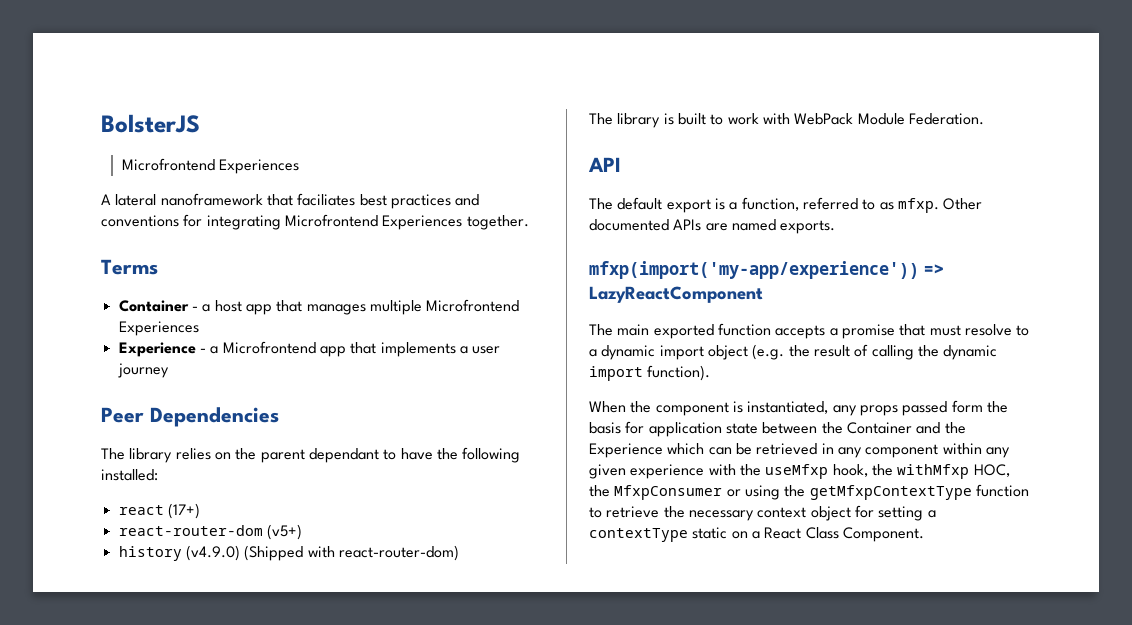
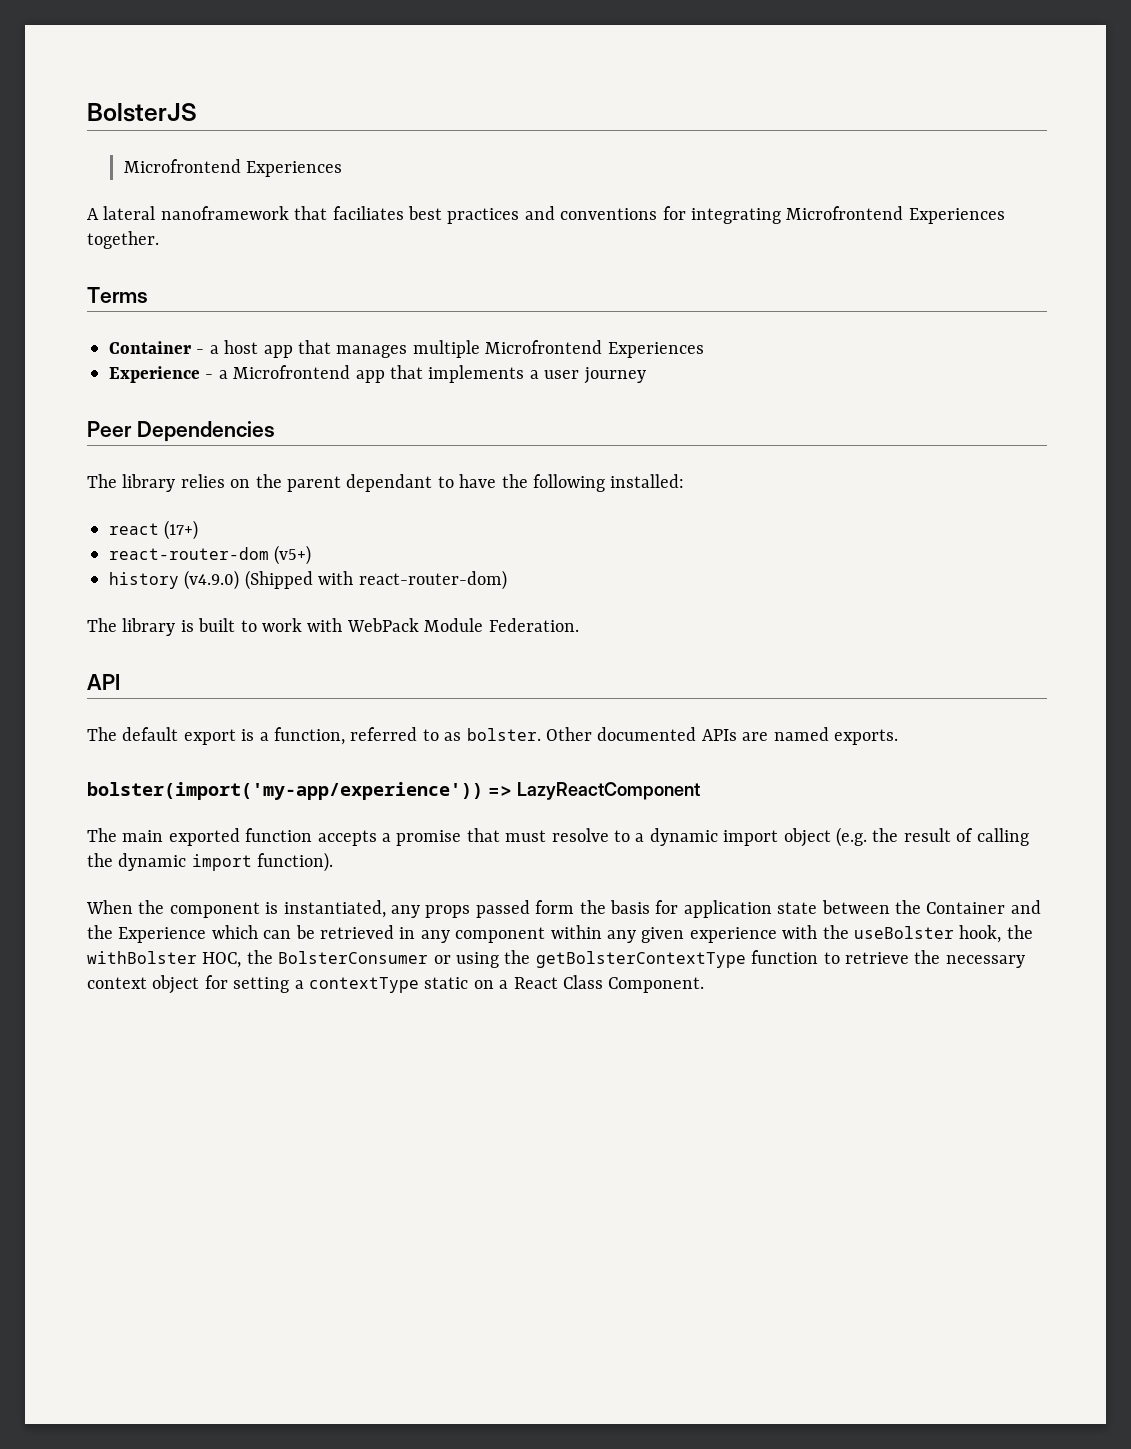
[897,198,939,213] mfxp. -> [466,728,541,741] bolster.
[589,261,919,279] mfxp(import('my-app/experience')) -> [87,782,483,800] bolster(import('my-app/experience'))
[765,464,829,479] useMfxp -> [853,926,954,939] useBolster
[897,464,970,479] withMfxp -> [87,951,197,964] withBolster
[614,485,723,500] MfxpConsumer -> [278,951,429,964] BolsterConsumer
[809,485,972,500] getMfxpContextType -> [535,951,746,968] getBolsterContextType

